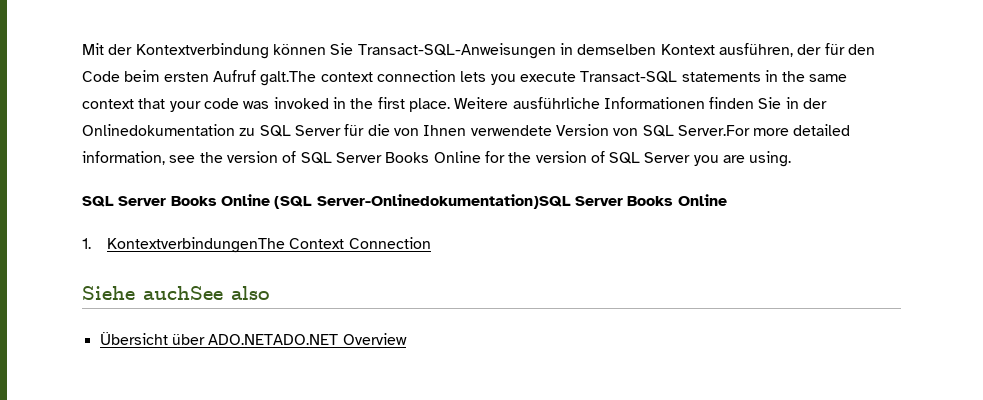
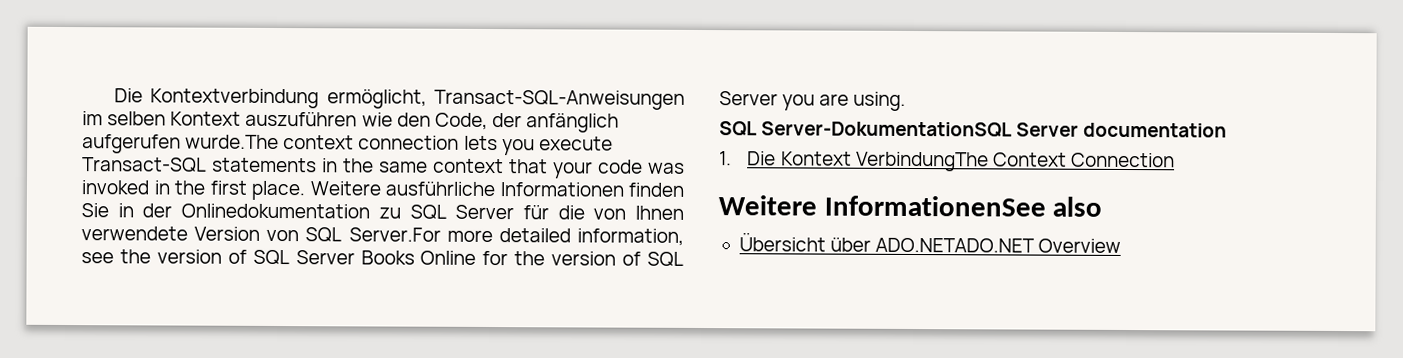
[82,43,875,59] [82,70,317,86] Mit der Kontextverbindung können Sie Transact-SQL-Anweisungen in demselben Kontext ausführen, der für den Code beim ersten Aufruf galt.The -> [114,88,685,110] [82,111,620,133] [82,134,280,154] Die Kontextverbindung ermöglicht, Transact-SQL-Anweisungen im selben Kontext auszuführen wie den Code, der anfänglich aufgerufen wurde.The
[118,194,727,209] [82,237,286,253] Server Books Online (SQL Server-Onlinedokumentation)SQL Server Books Online // 1. KontextverbindungenThe -> [761,121,1228,138] [719,151,989,172] Server-DokumentationSQL Server documentation // 1. Die Kontext VerbindungThe
[82,286,223,300] Siehe auchSee -> [718,195,1046,217] Weitere InformationenSee

